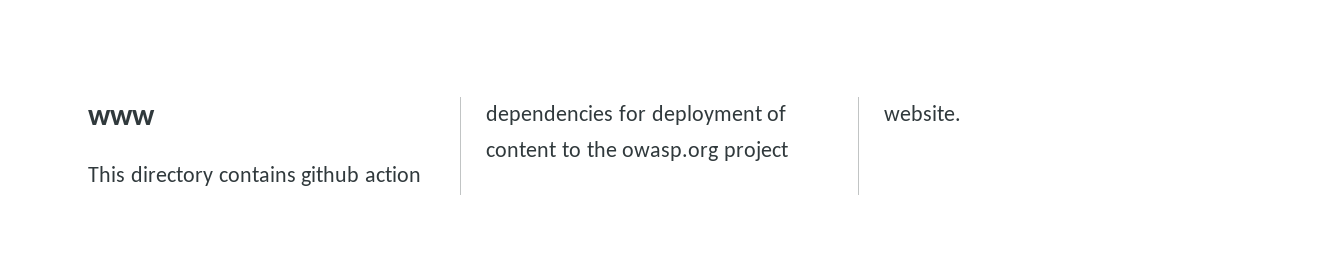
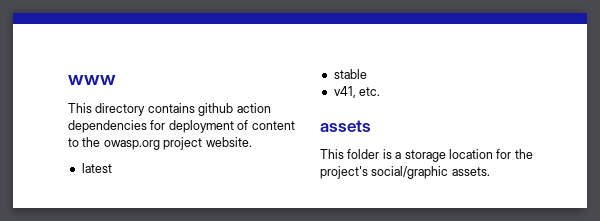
(961, 113) none -> [81,163,112,173] [333,69,367,79] [333,86,381,98] [320,120,371,132] [320,149,533,162] [320,166,490,179] // latest // stable // v41, etc. // assets // This folder is a storage location for the project's social/graphic assets.

